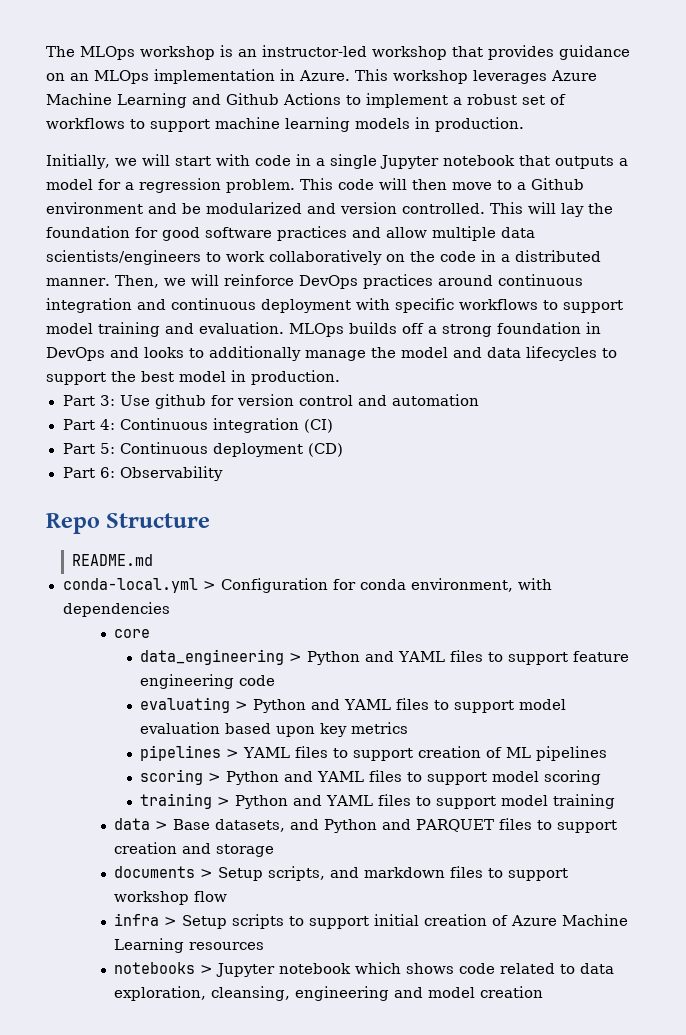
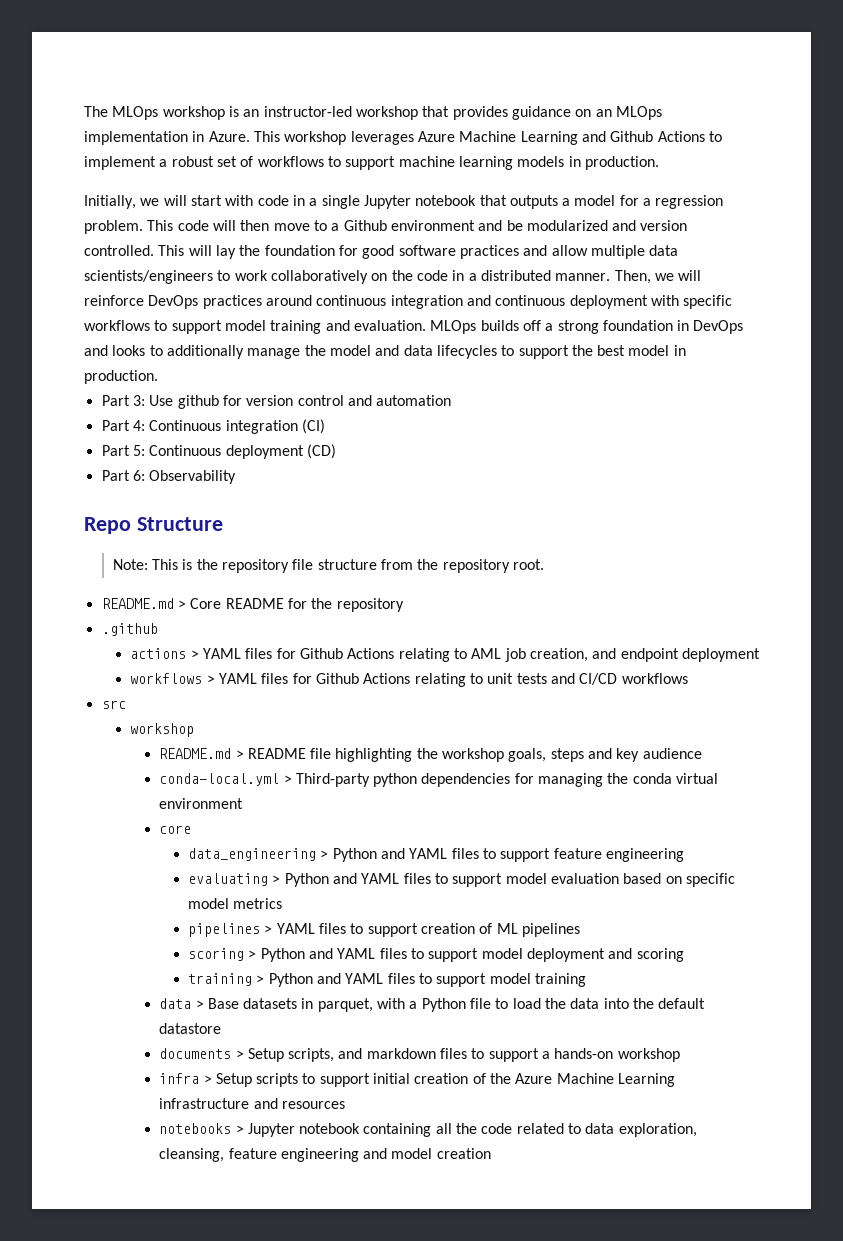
[71,554,153,566] [62,578,552,593] [62,602,170,617] README.md // conda-local.yml > Configuration for conda environment, with dependencies -> [112,559,545,573] [101,598,404,612] [101,623,158,636] [130,648,760,662] [130,673,688,687] [101,700,126,709] [130,723,195,737] [159,748,702,762] [159,773,719,787] [159,798,244,809] Note: This is the repository file structure from the repository root. // README.md > Core README for the repository // .github // actions > YAML files for Github Actions relating to AML job creation, and endpoint deployment // workflows > YAML files for Github Actions relating to unit tests and CI/CD workflows // src // workshop // README.md > README file highlighting the workshop goals, steps and key audience // conda-local.yml > Third-party python dependencies for managing the conda virtual environment
[239,675,276,686] code -> (684, 855) none
[276,723,348,737] upon key -> [665,873,735,887] [188,898,230,909] on specific model
(540, 776) none -> [526,948,633,962] deployment and
[215,818,618,833] [114,842,275,857] datasets, and Python and PARQUET files to support creation and storage -> [243,998,706,1012] [159,1023,222,1034] datasets in parquet, with a Python file to load the data into the default datastore
[114,891,228,905] workshop flow -> [542,1048,680,1062] a hands-on workshop
[511,914,629,926] [114,938,185,953] Azure Machine Learning -> [490,1073,676,1087] [159,1098,278,1109] the Azure Machine Learning infrastructure and
[355,962,455,974] which shows -> [363,1123,478,1137] containing all the
(291, 993) none -> [228,1148,277,1159] feature

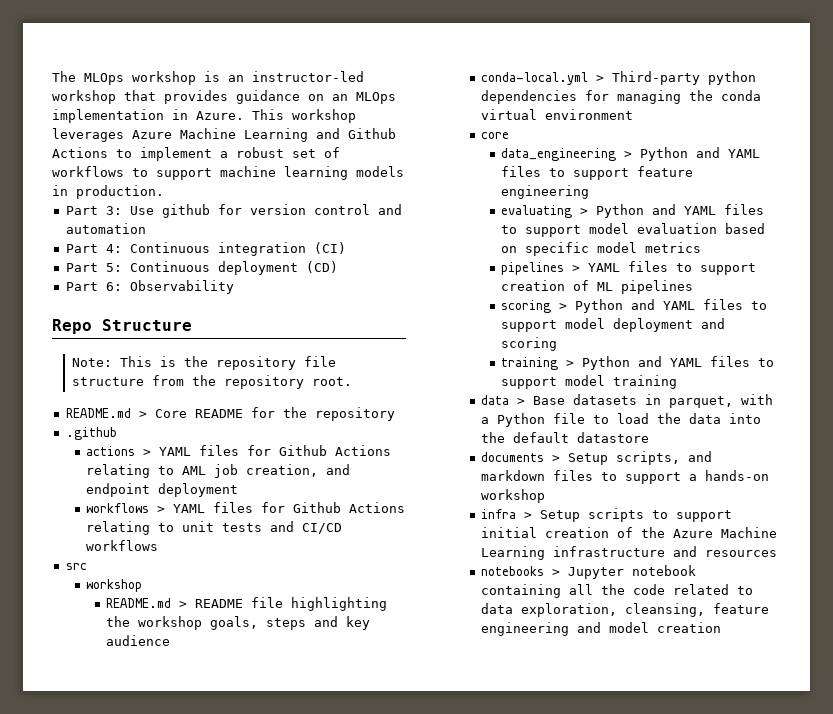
[84,195,724,209] [84,220,688,234] [84,245,679,259] [84,270,702,284] [84,295,733,309] [84,320,744,334] [84,345,686,359] [84,370,158,384] // Initially, we will start with code in a single Jupyter notebook that outputs a model for a regression problem. This code will then move to a Github environment and be modularized and version controlled. This will lay the foundation for good software practices and allow multiple data scientists/engineers to work collaboratively on the code in a distributed manner. Then, we will reinforce DevOps practices around continuous integration and continuous deployment with specific workflows to support model training and evaluation. MLOps builds off a strong foundation in DevOps and looks to additionally manage the model and data lifecycles to support the best model in production. -> (164, 192) none

